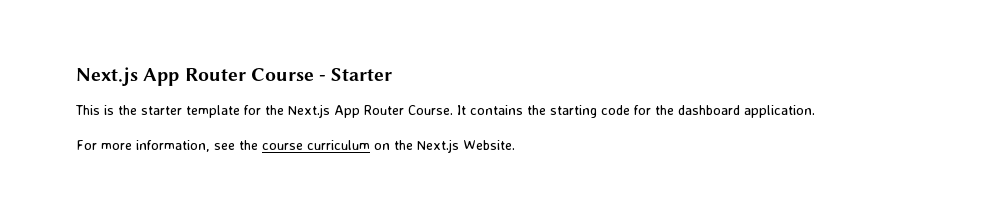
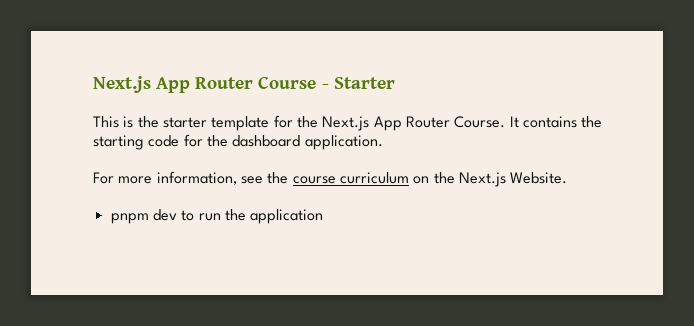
(515, 145) none -> [110,209,324,224] // pnpm dev to run the application

